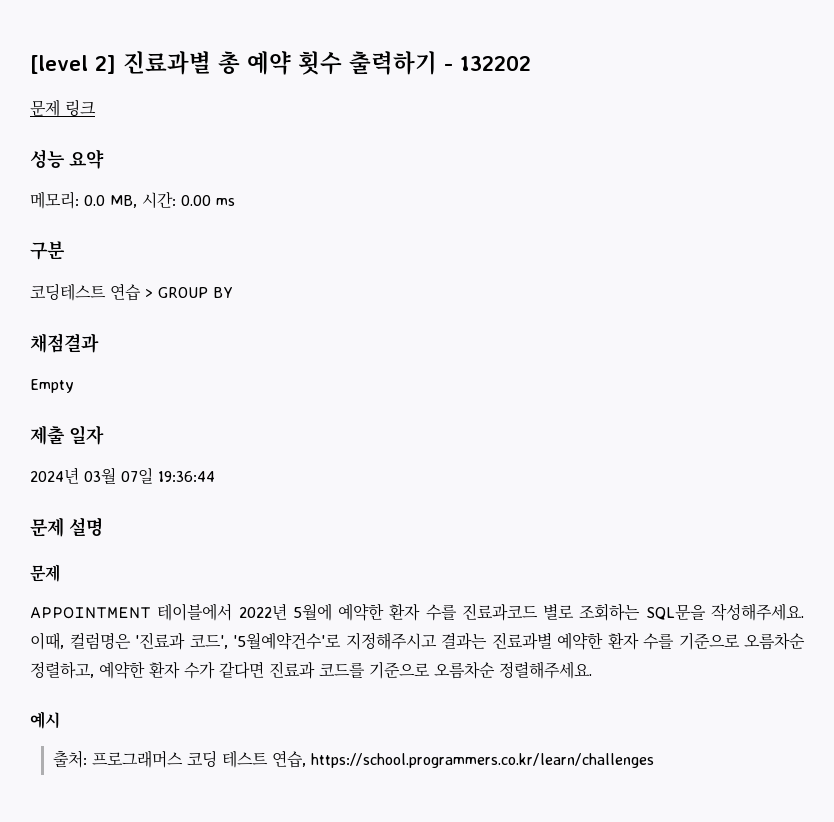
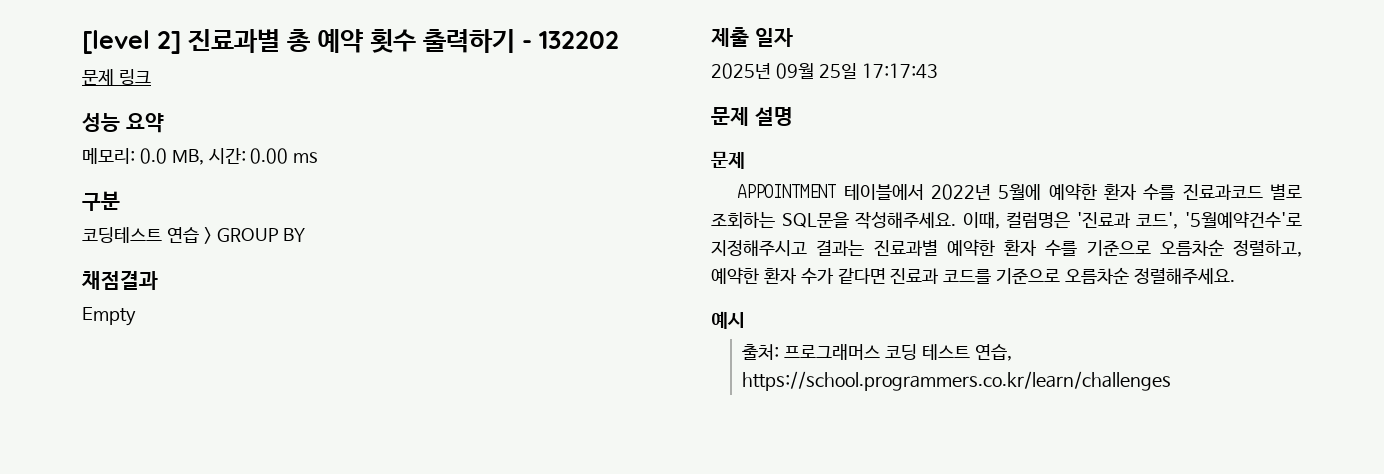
[30,467,215,484] 2024년 03월 07일 19:36:44 -> [711,63,938,79] 2025년 09월 25일 17:17:43

